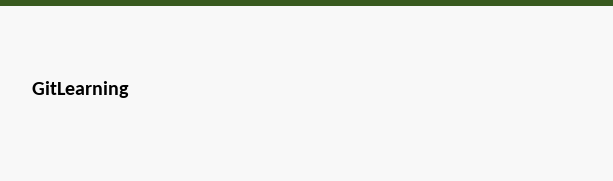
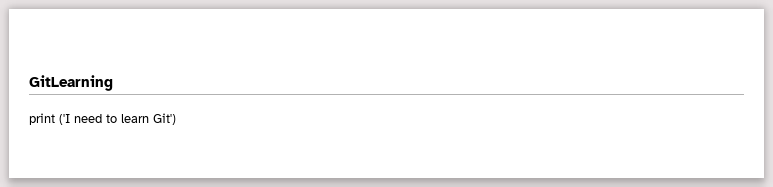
(129, 89) none -> [29,113,176,125] // print ('I need to learn Git')

